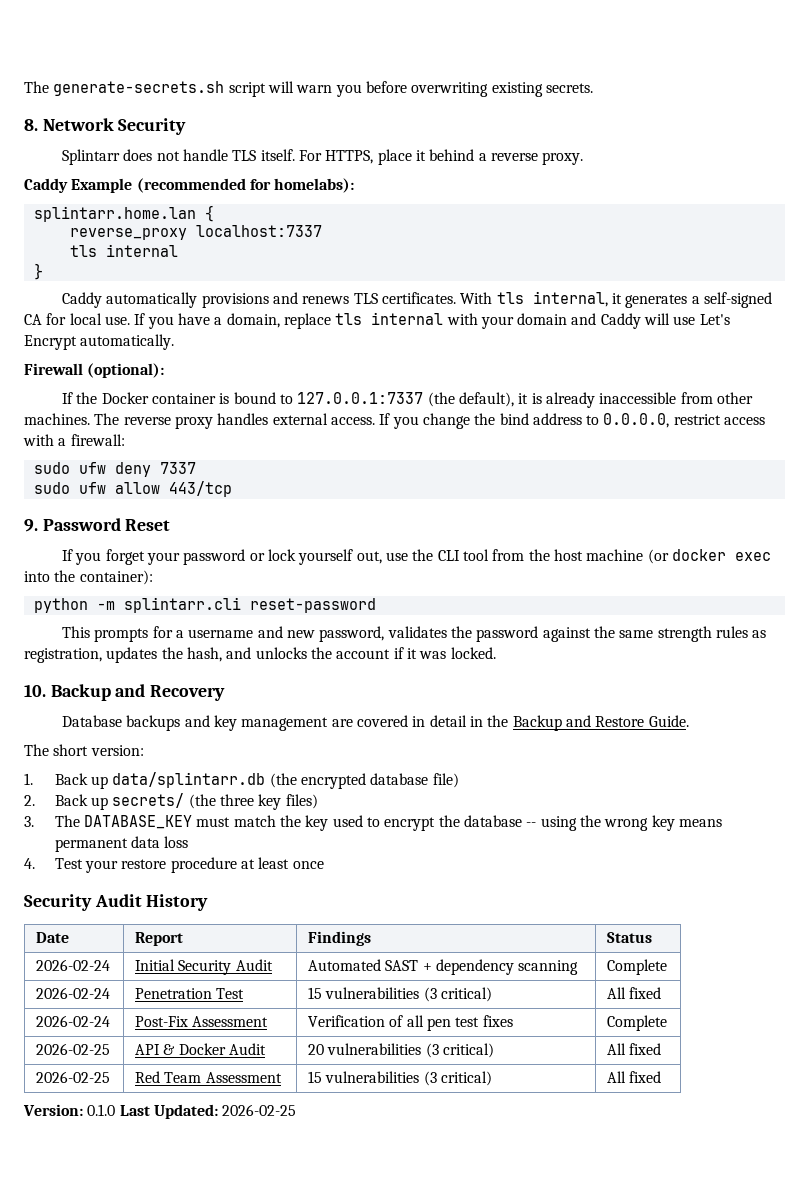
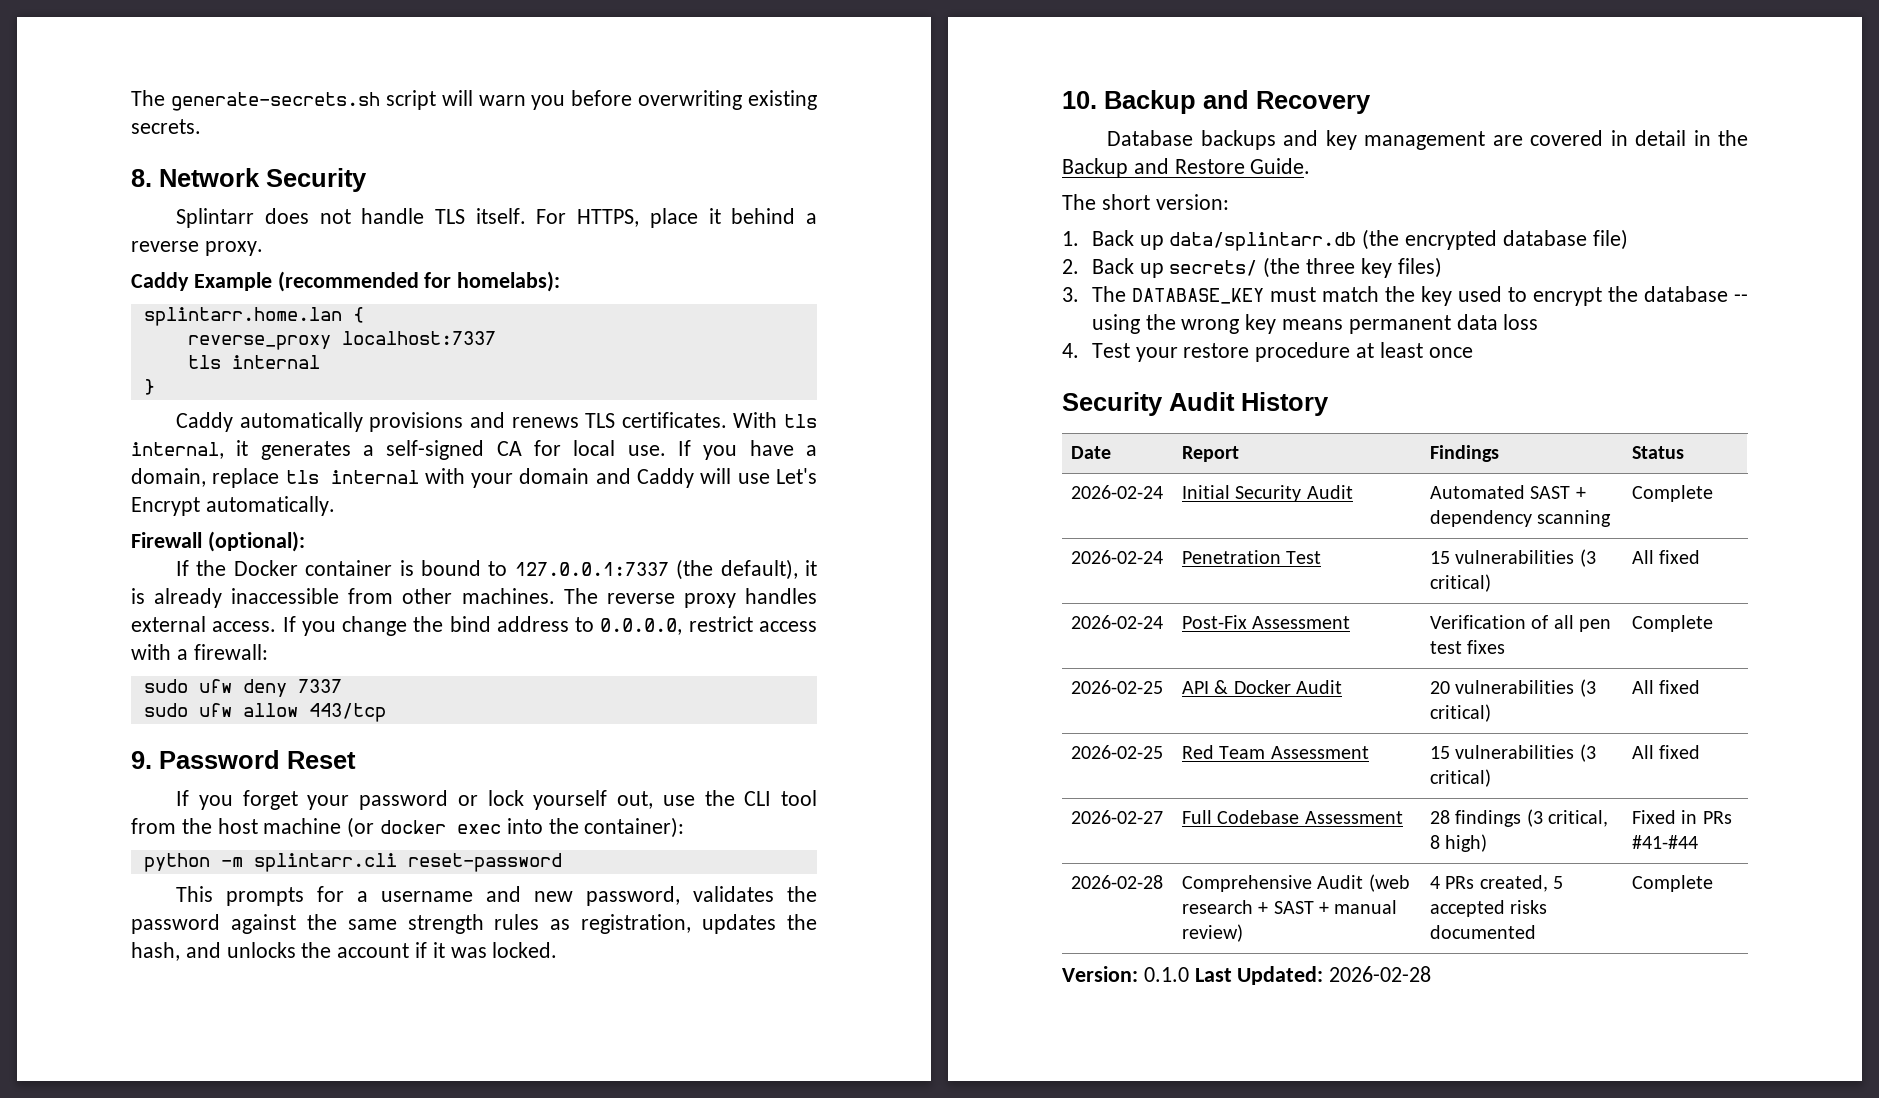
(662, 1077) none -> [1071,810,1164,824] [1182,810,1403,824] [1430,809,1608,827] [1430,834,1488,852] [1632,810,1732,824] [1632,835,1699,849] [1071,875,1164,889] [1182,874,1410,892] [1182,900,1398,914] [1182,924,1244,942] [1430,875,1563,892] [1430,900,1548,917] [1430,925,1537,939] [1632,875,1714,892] // 2026-02-27 | Full Codebase Assessment | 28 findings (3 critical, 8 high) | Fixed in PRs #41-#44 // 2026-02-28 | Comprehensive Audit (web research + SAST + manual review) | 4 PRs created, 5 accepted risks documented | Complete
[222,1104,297,1116] 2026-02-25 -> [1329,966,1432,982] 2026-02-28

